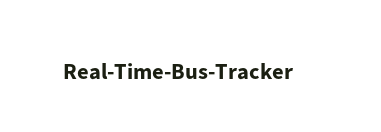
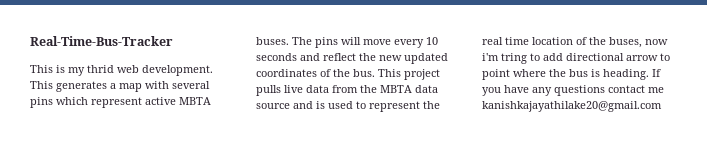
(293, 71) none -> [30,65,213,76] [30,81,210,92] [30,97,211,108] [256,37,438,48] [256,53,448,64] [256,69,440,80] [256,85,438,96] [256,101,440,112] [482,37,668,48] [482,53,670,64] [482,69,661,80] [482,85,664,96] [482,101,662,112] // This is my thrid web development. This generates a map with several pins which represent active MBTA buses. The pins will move every 10 seconds and reflect the new updated coordinates of the bus. This project pulls live data from the MBTA data source and is used to represent the real time location of the buses, now i'm tring to add directional arrow to point where the bus is heading. If you have any questions contact me kanishkajayathilake20@gmail.com

